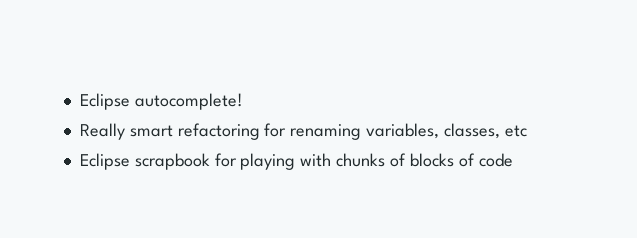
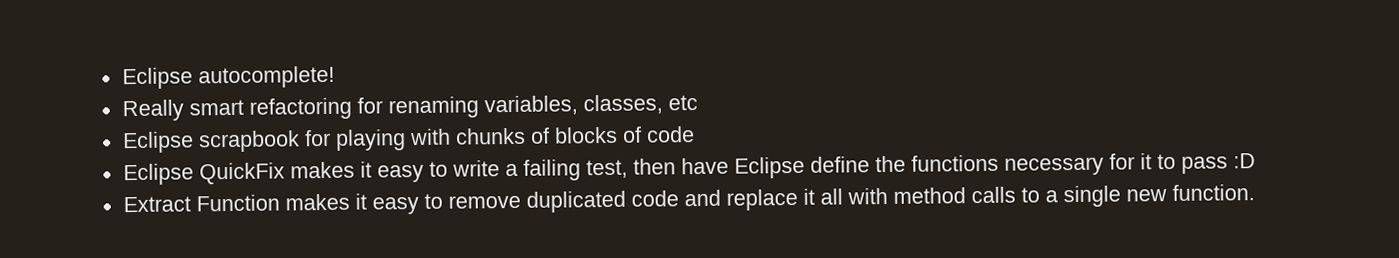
(513, 160) none -> [122,153,1256,186] [122,184,1255,215] // Eclipse QuickFix makes it easy to write a failing test, then have Eclipse define the functions necessary for it to pass :D // Extract Function makes it easy to remove duplicated code and replace it all with method calls to a single new function.

